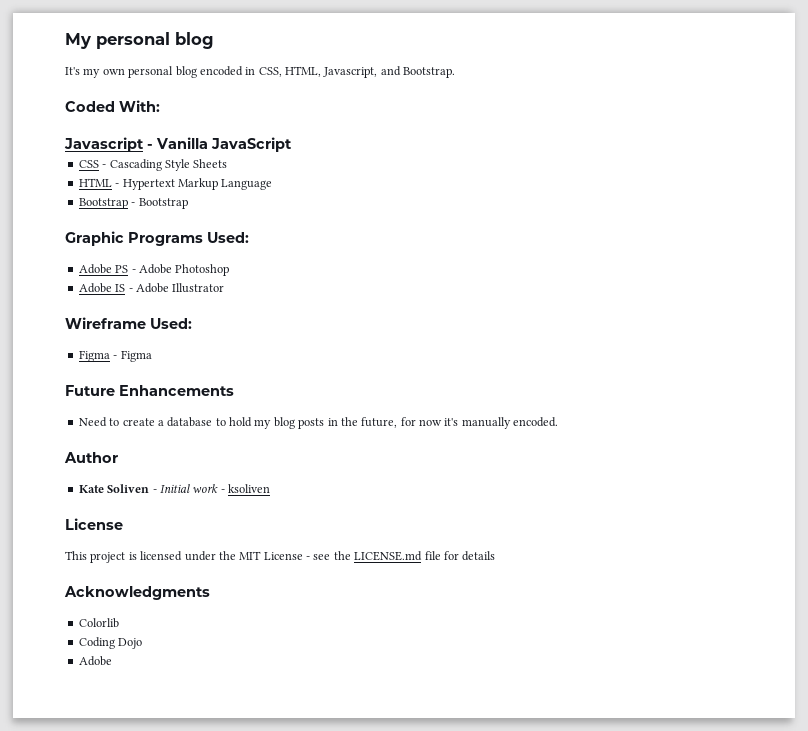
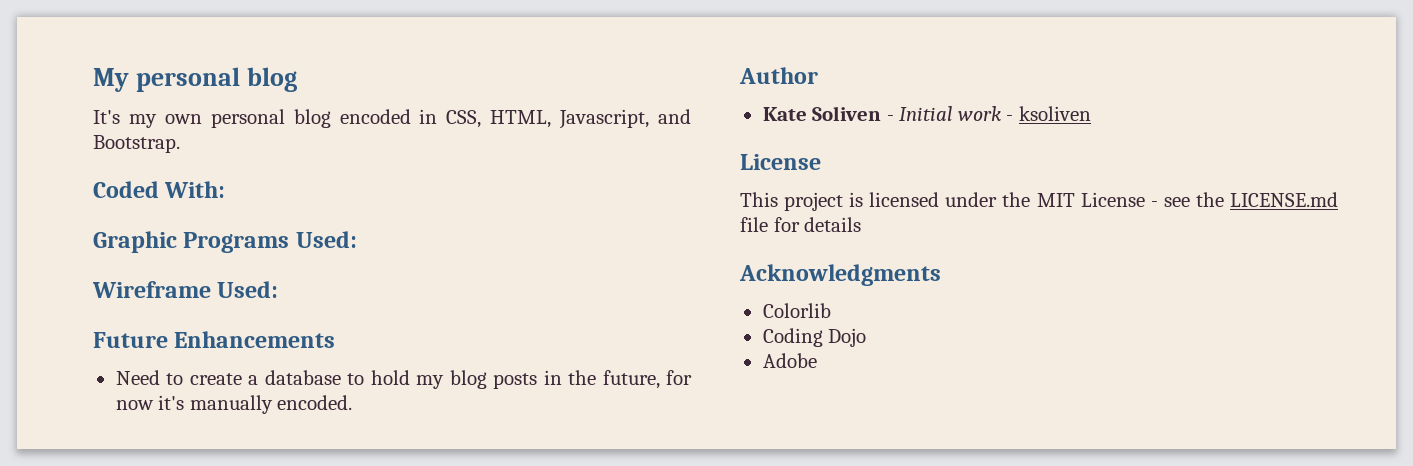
[64,137,292,152] [78,159,228,171] [78,178,273,190] [78,198,188,209] [65,231,249,246] [78,264,230,276] [78,283,225,293] Javascript - Vanilla JavaScript // CSS - Cascading Style Sheets // HTML - Hypertext Markup Language // Bootstrap - Bootstrap // Graphic Programs Used: // Adobe PS - Adobe Photoshop // Adobe IS - Adobe Illustrator -> [93,231,357,253] Graphic Programs Used:
[78,350,152,362] // Figma - Figma -> (279, 289) none

